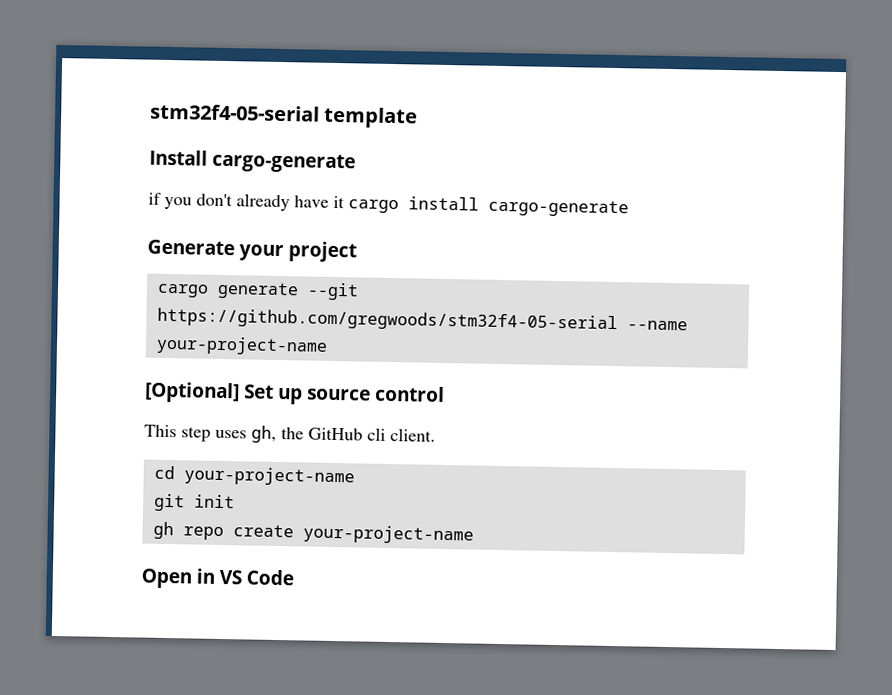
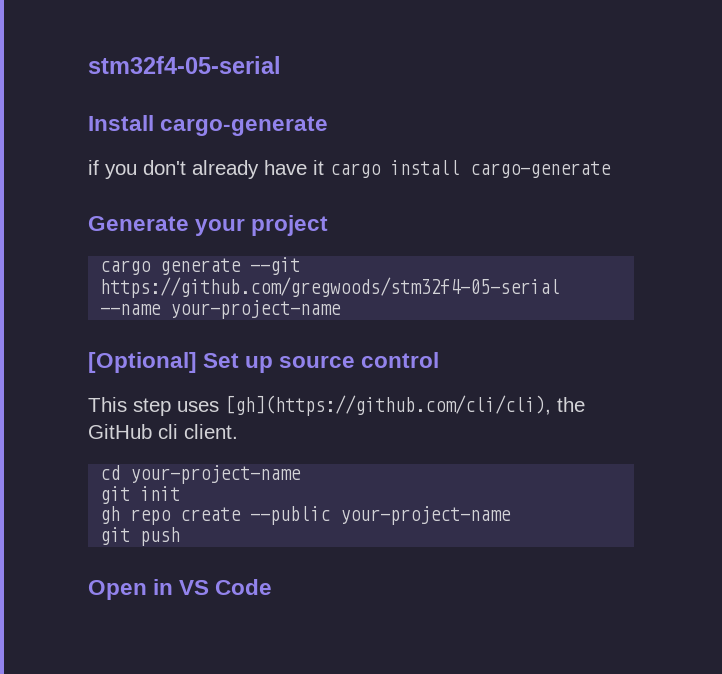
[323,106,419,129] template -> (281, 65) none
[251,425,277,443] gh, -> [225,395,551,416] [gh](https://github.com/cli/cli),
[302,524,474,545] your-project-name -> [250,506,512,525] [100,527,181,546] --public your-project-name // git push

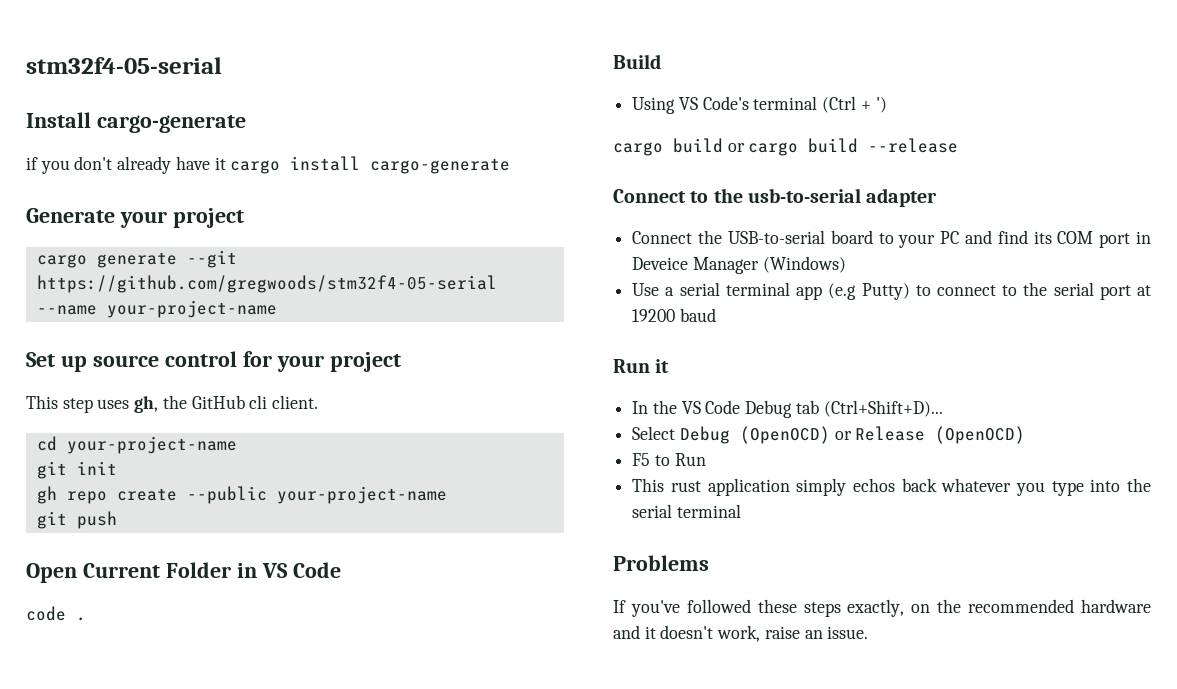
[88,352,197,373] [Optional] -> (277, 309) none
(440, 360) none -> [242,351,401,372] for your project
[225,395,551,416] [gh](https://github.com/cli/cli), -> [134,396,159,413] gh,
(147, 590) none -> [82,562,231,578] Current Folder
(273, 587) none -> [26,606,86,621] [613,54,661,69] [632,96,887,114] [613,138,959,156] [613,188,938,207] [632,230,1151,248] [632,256,846,274] [632,282,1151,300] [632,308,716,322] [613,359,670,373] [632,400,943,418] [632,426,1026,444] [632,453,706,466] [632,478,1151,496] [632,504,741,518] [613,555,709,571] [613,599,1151,617] [613,625,869,642] // code . // Build // Using VS Code's terminal (Ctrl + ') // cargo build or cargo build --release // Connect to the usb-to-serial adapter // Connect the USB-to-serial board to your PC and find its COM port in Deveice Manager (Windows) // Use a serial terminal app (e.g Putty) to connect to the serial port at 19200 baud // Run it // In the VS Code Debug tab (Ctrl+Shift+D)... // Select Debug (OpenOCD) or Release (OpenOCD) // F5 to Run // This rust application simply echos back whatever you type into the serial terminal // Problems // If you've followed these steps exactly, on the recommended hardware and it doesn't work, raise an issue.

